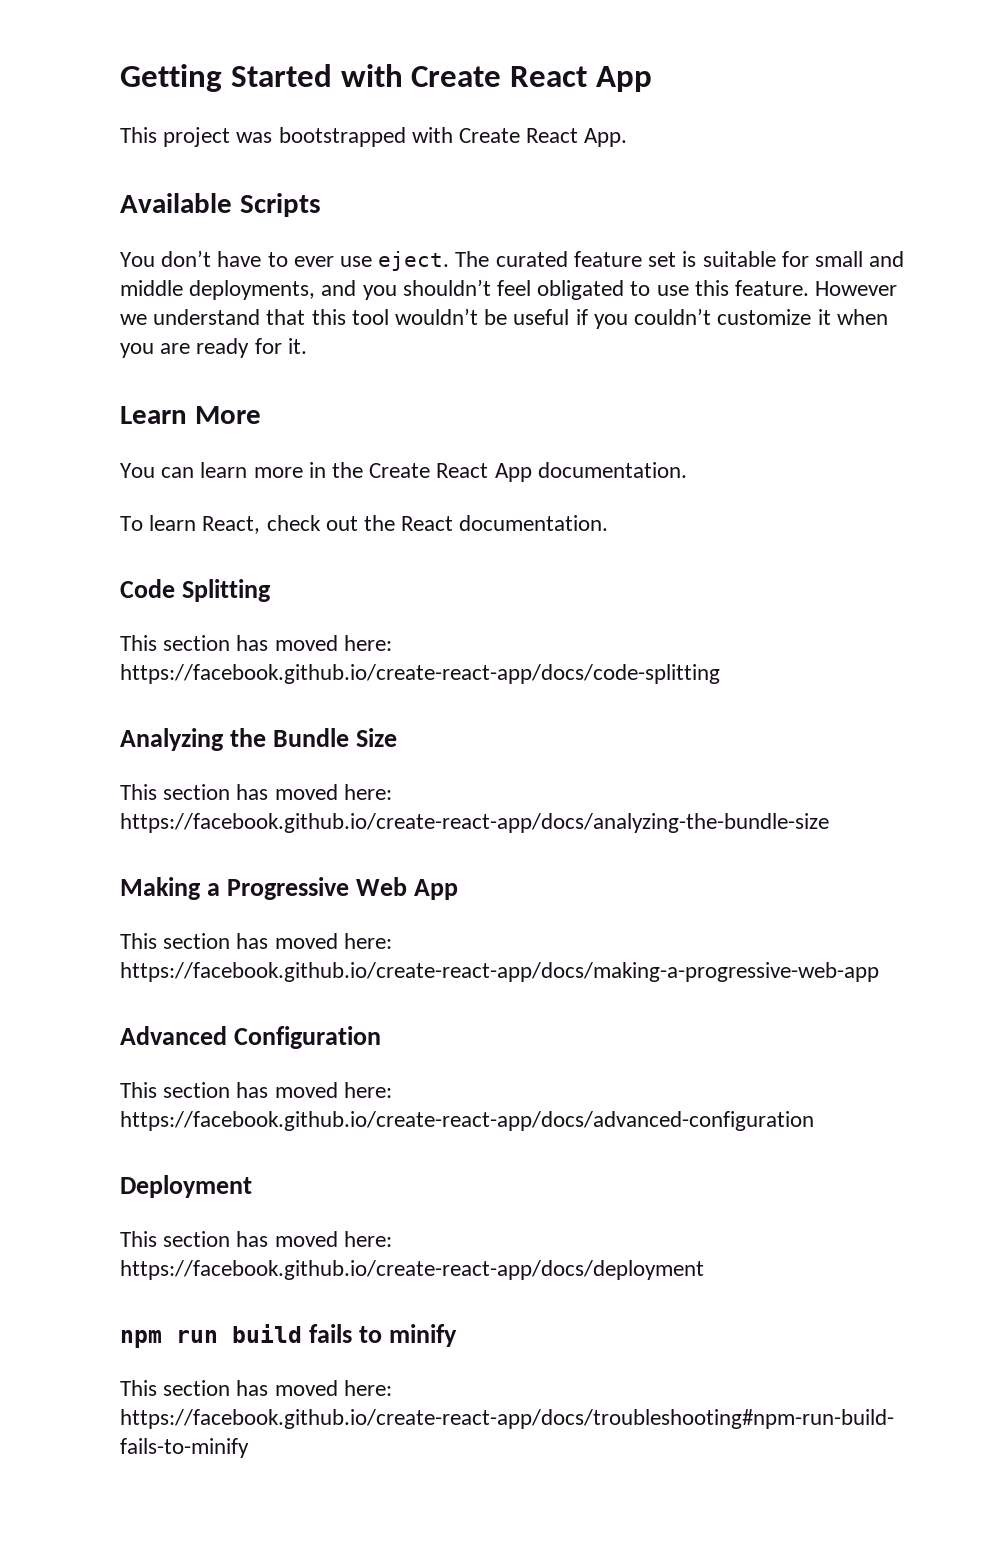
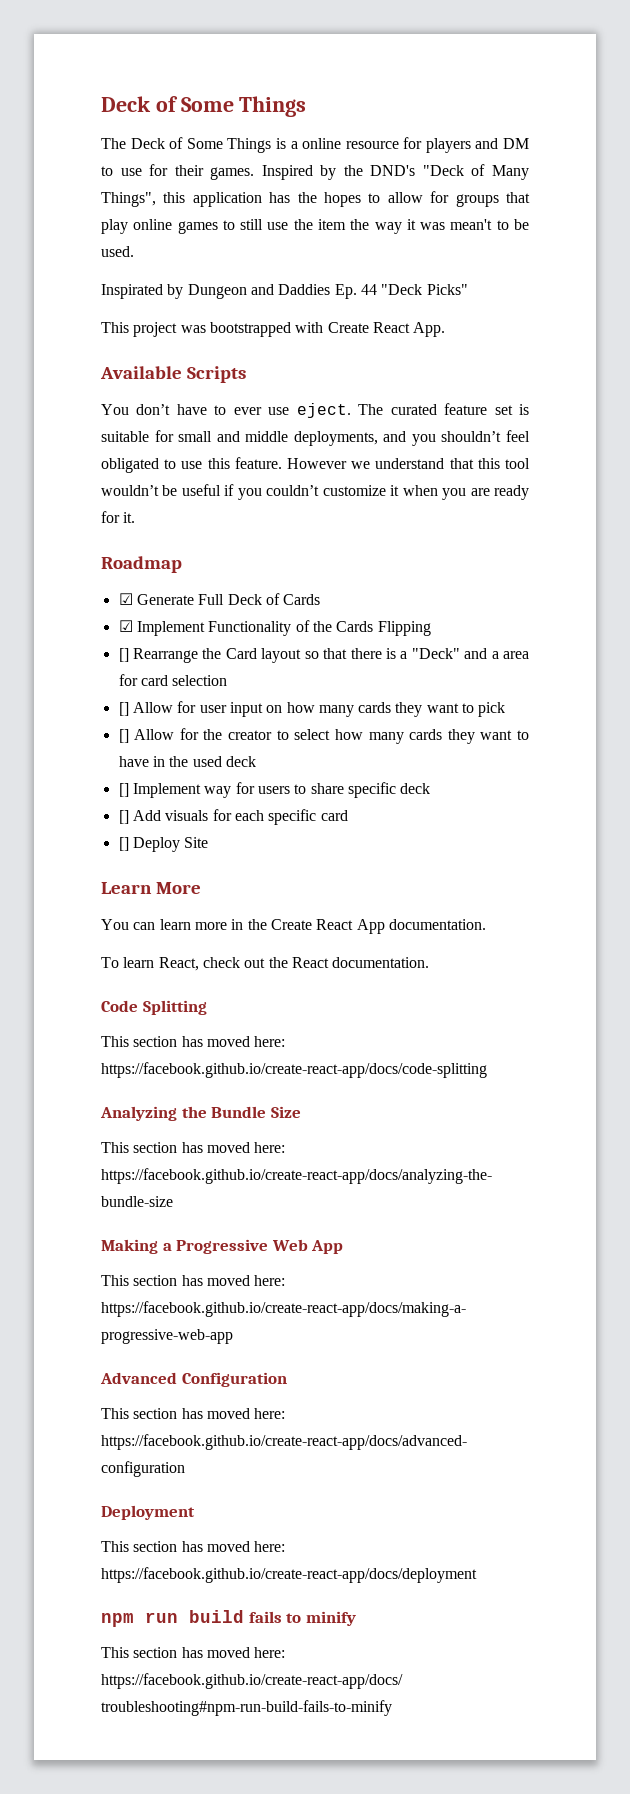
[120,64,652,92] Getting Started with Create React App -> [101,96,307,117] [101,137,529,153] [101,164,530,180] [101,191,530,207] [101,219,529,234] [101,246,134,257] [101,284,468,299] Deck of Some Things // The Deck of Some Things is a online resource for players and DM to use for their games. Inspired by the DND's "Deck of Many Things", this application has the hopes to allow for groups that play online games to still use the item the way it was mean't to be used. // Inspirated by Dungeon and Daddies Ep. 44 "Deck Picks"
(307, 346) none -> [101,556,182,573] [118,593,321,605] [118,620,431,636] [118,648,529,663] [118,674,228,686] [118,701,506,717] [118,728,529,744] [118,756,256,767] [118,782,431,798] [118,809,348,825] [118,837,209,852] // Roadmap // ☑ Generate Full Deck of Cards // ☑ Implement Functionality of the Cards Flipping // [] Rearrange the Card layout so that there is a "Deck" and a area for card selection // [] Allow for user input on how many cards they want to pick // [] Allow for the creator to select how many cards they want to have in the used deck // [] Implement way for users to share specific deck // [] Add visuals for each specific card // [] Deploy Site

